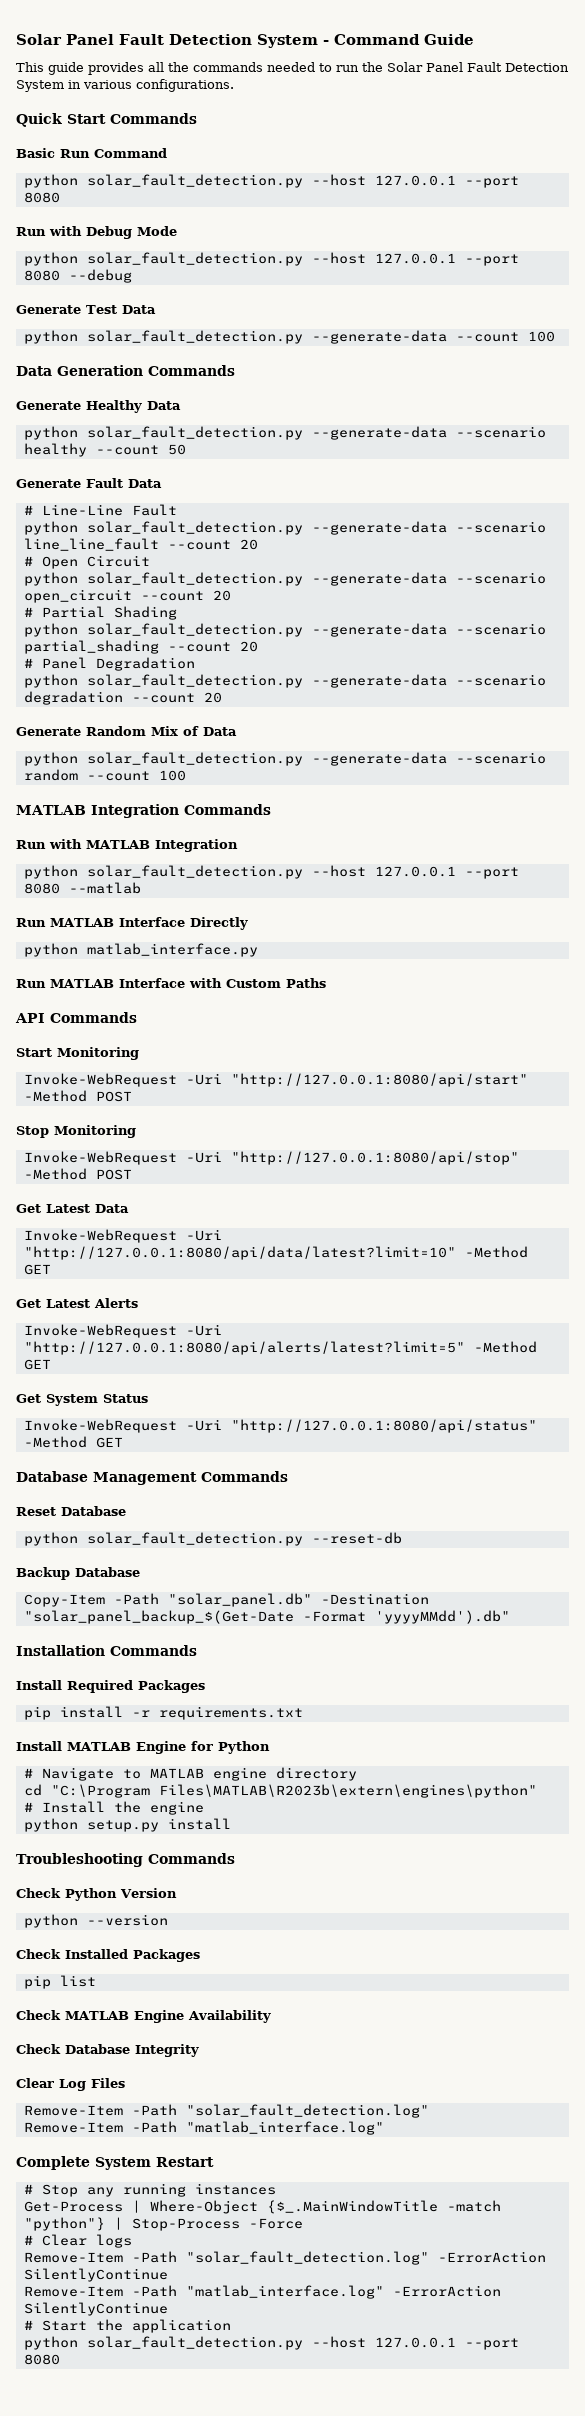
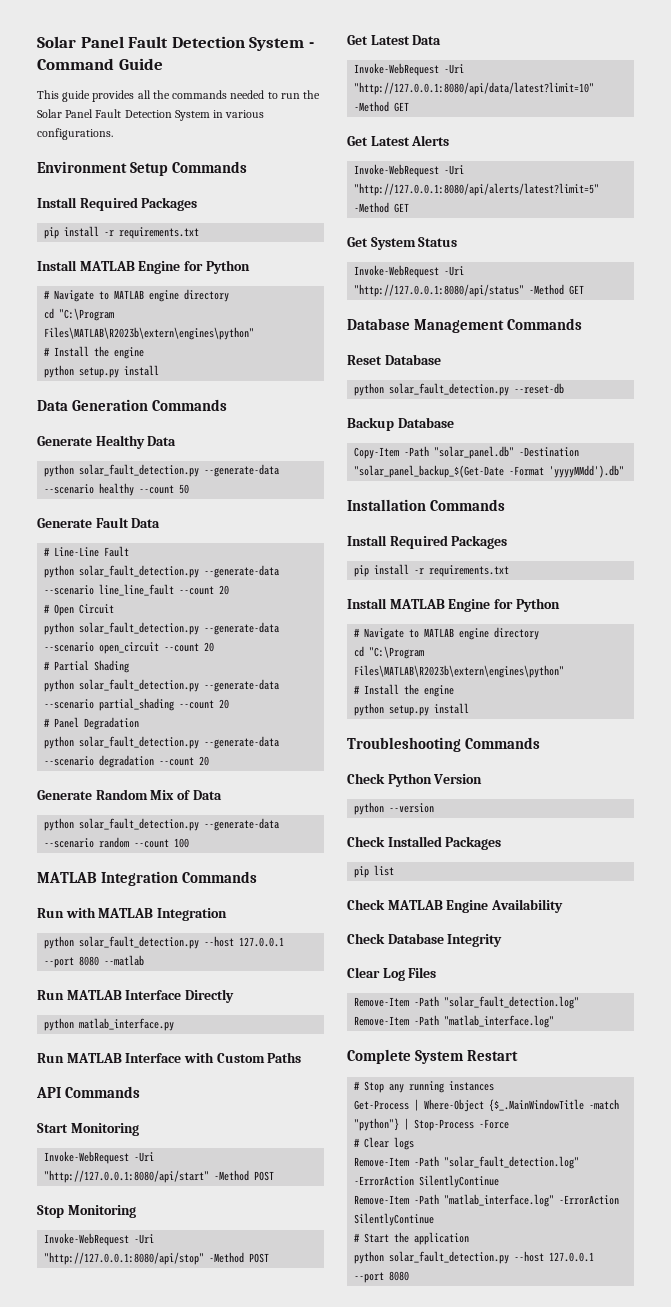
[16,113,197,127] [16,148,167,158] [23,174,519,188] [23,192,60,203] [16,226,177,239] [23,252,519,266] [23,269,132,283] [16,305,156,314] [23,330,555,344] Quick Start Commands // Basic Run Command // python solar_fault_detection.py --host 127.0.0.1 --port 8080 // Run with Debug Mode // python solar_fault_detection.py --host 127.0.0.1 --port 8080 --debug // Generate Test Data // python solar_fault_detection.py --generate-data --count 100 -> [37,161,248,176] [37,197,198,211] [44,226,200,239] [37,260,250,274] [44,289,230,302] [44,308,115,321] [44,327,255,340] [44,346,145,359] [44,365,160,378] Environment Setup Commands // Install Required Packages // pip install -r requirements.txt // Install MATLAB Engine for Python // # Navigate to MATLAB engine directory // cd "C:\Program Files\MATLAB\R2023b\extern\engines\python" // # Install the engine // python setup.py install

